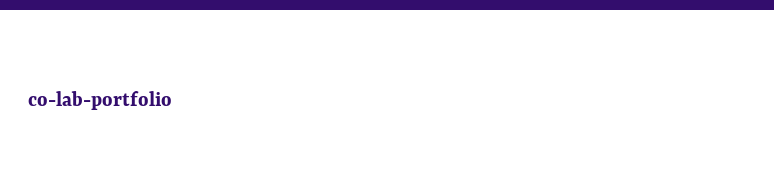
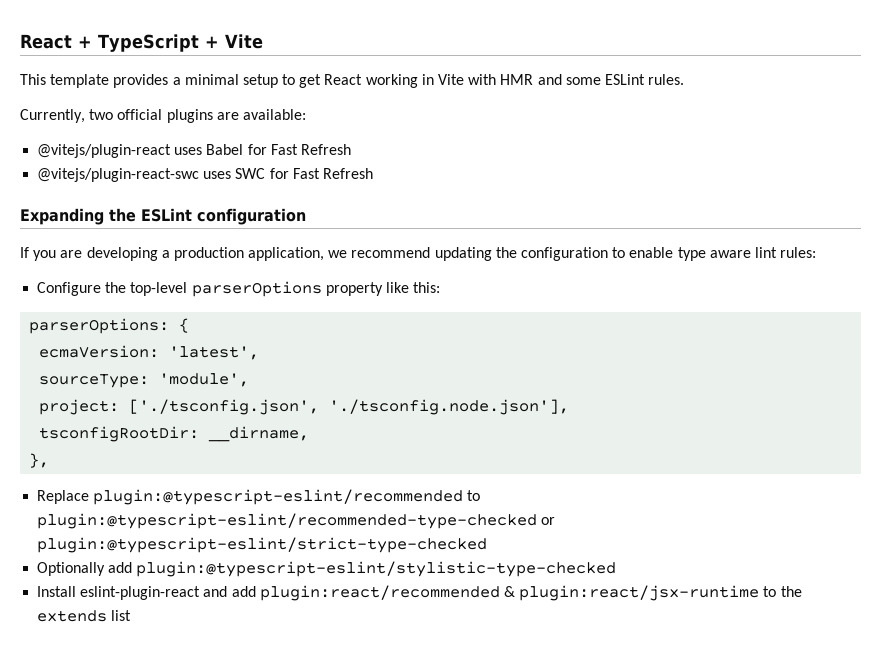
[28,91,172,110] co-lab-portfolio -> [20,34,263,52] [20,74,685,88] [20,109,306,123] [37,144,351,158] [37,168,373,182] [20,208,306,225] [20,247,817,261] [37,281,441,297] [29,318,190,334] [39,345,260,360] [39,373,250,388] [39,399,570,415] [39,426,310,442] [29,453,50,468] [37,489,481,505] [37,513,556,529] [37,537,488,553] [37,561,617,577] [37,585,802,601] [37,610,132,622] React + TypeScript + Vite // This template provides a minimal setup to get React working in Vite with HMR and some ESLint rules. // Currently, two official plugins are available: // @vitejs/plugin-react uses Babel for Fast Refresh // @vitejs/plugin-react-swc uses SWC for Fast Refresh // Expanding the ESLint configuration // If you are developing a production application, we recommend updating the configuration to enable type aware lint rules: // Configure the top-level parserOptions property like this: // parserOptions: { // ecmaVersion: 'latest', // sourceType: 'module', // project: ['./tsconfig.json', './tsconfig.node.json'], // tsconfigRootDir: __dirname, // }, // Replace plugin:@typescript-eslint/recommended to plugin:@typescript-eslint/recommended-type-checked or plugin:@typescript-eslint/strict-type-checked // Optionally add plugin:@typescript-eslint/stylistic-type-checked // Install eslint-plugin-react and add plugin:react/recommended & plugin:react/jsx-runtime to the extends list

